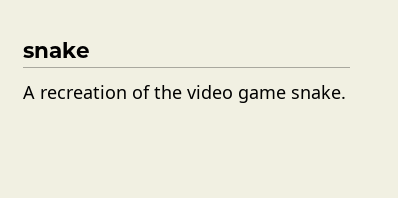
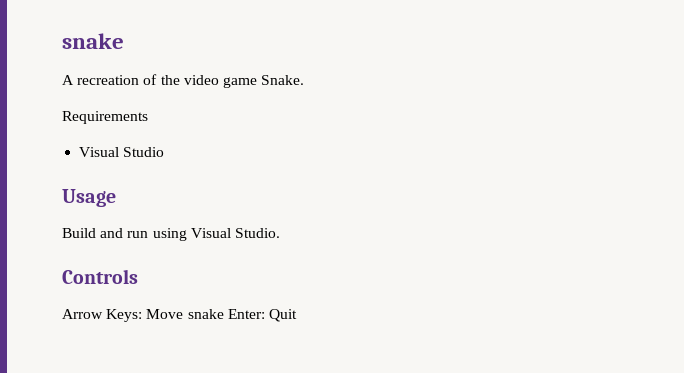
[291,85,346,99] snake. -> [261,75,305,85] [62,111,148,124] [79,147,165,157] [62,189,116,207] [62,228,280,241] [62,269,138,284] [62,309,297,322] Snake. // Requirements // Visual Studio // Usage // Build and run using Visual Studio. // Controls // Arrow Keys: Move snake Enter: Quit

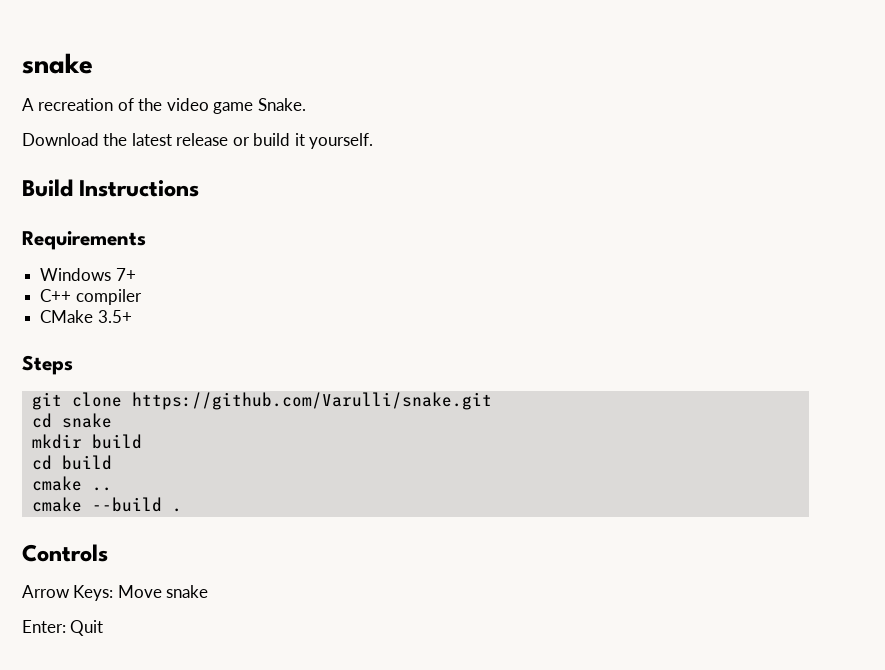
[62,111,148,124] [79,147,165,157] [62,189,116,207] [62,228,280,241] Requirements // Visual Studio // Usage // Build and run using Visual Studio. -> [22,133,374,149] [22,179,200,197] [22,231,146,250] [40,268,136,281] [40,289,142,305] [40,310,132,323] [22,355,73,375] [31,392,492,410] [31,413,112,428] [31,434,142,449] [31,455,112,470] [31,476,112,491] [31,497,182,512] Download the latest release or build it yourself. // Build Instructions // Requirements // Windows 7+ // C++ compiler // CMake 3.5+ // Steps // git clone https://github.com/Varulli/snake.git // cd snake // mkdir build // cd build // cmake .. // cmake --build .
(224, 314) none -> (209, 591) //

